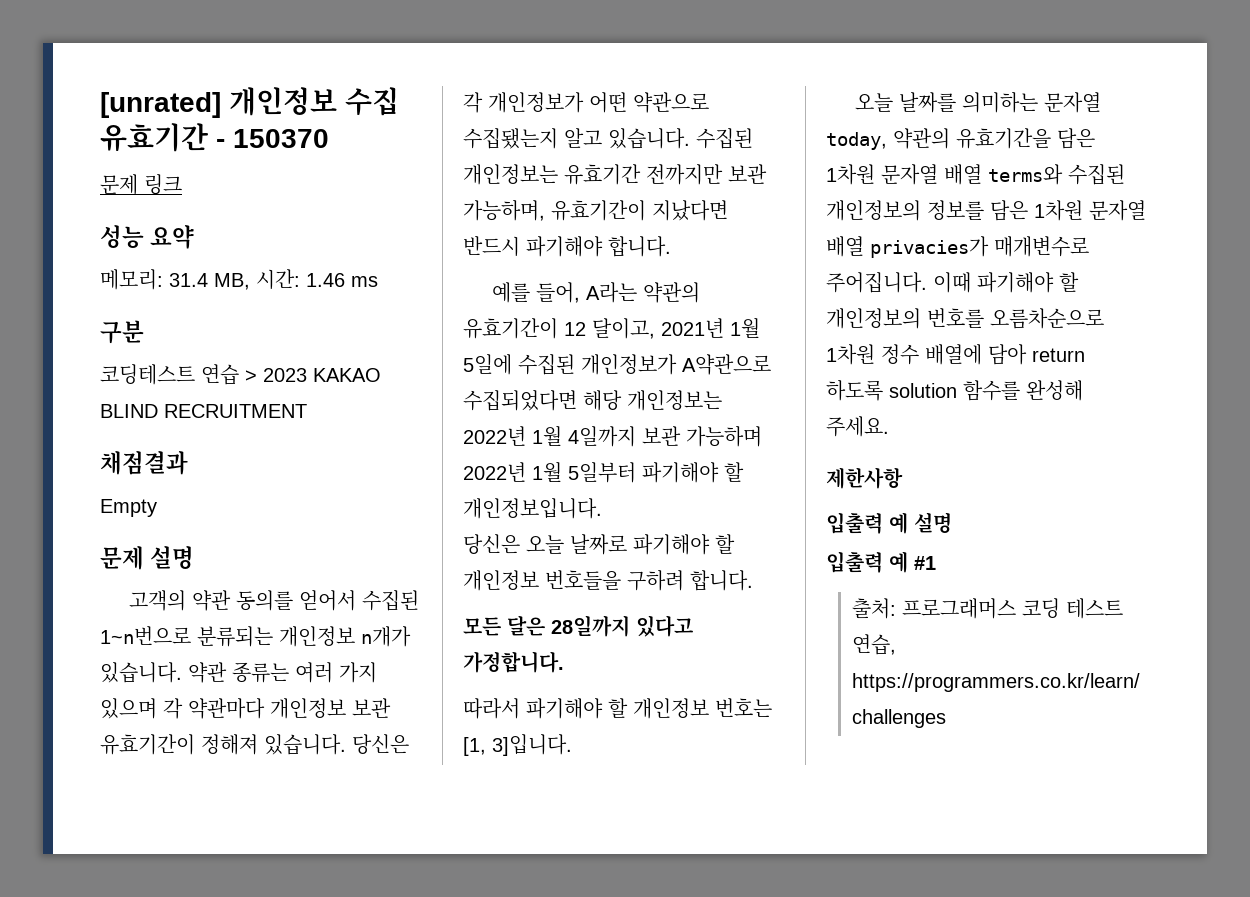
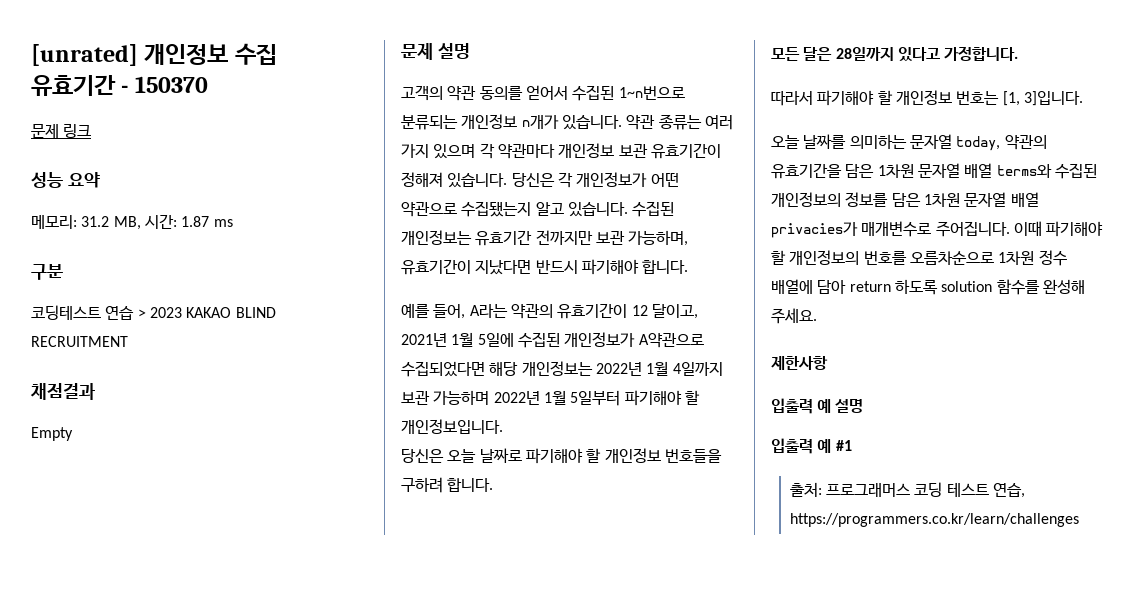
[169,273,208,287] 31.4 -> [81,216,110,227] 31.2
[306,273,345,287] 1.46 -> [181,216,210,227] 1.87

